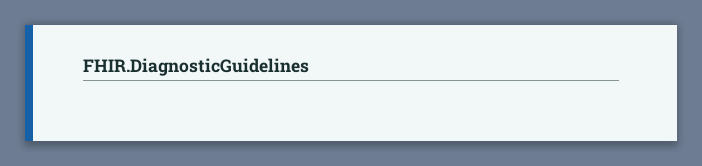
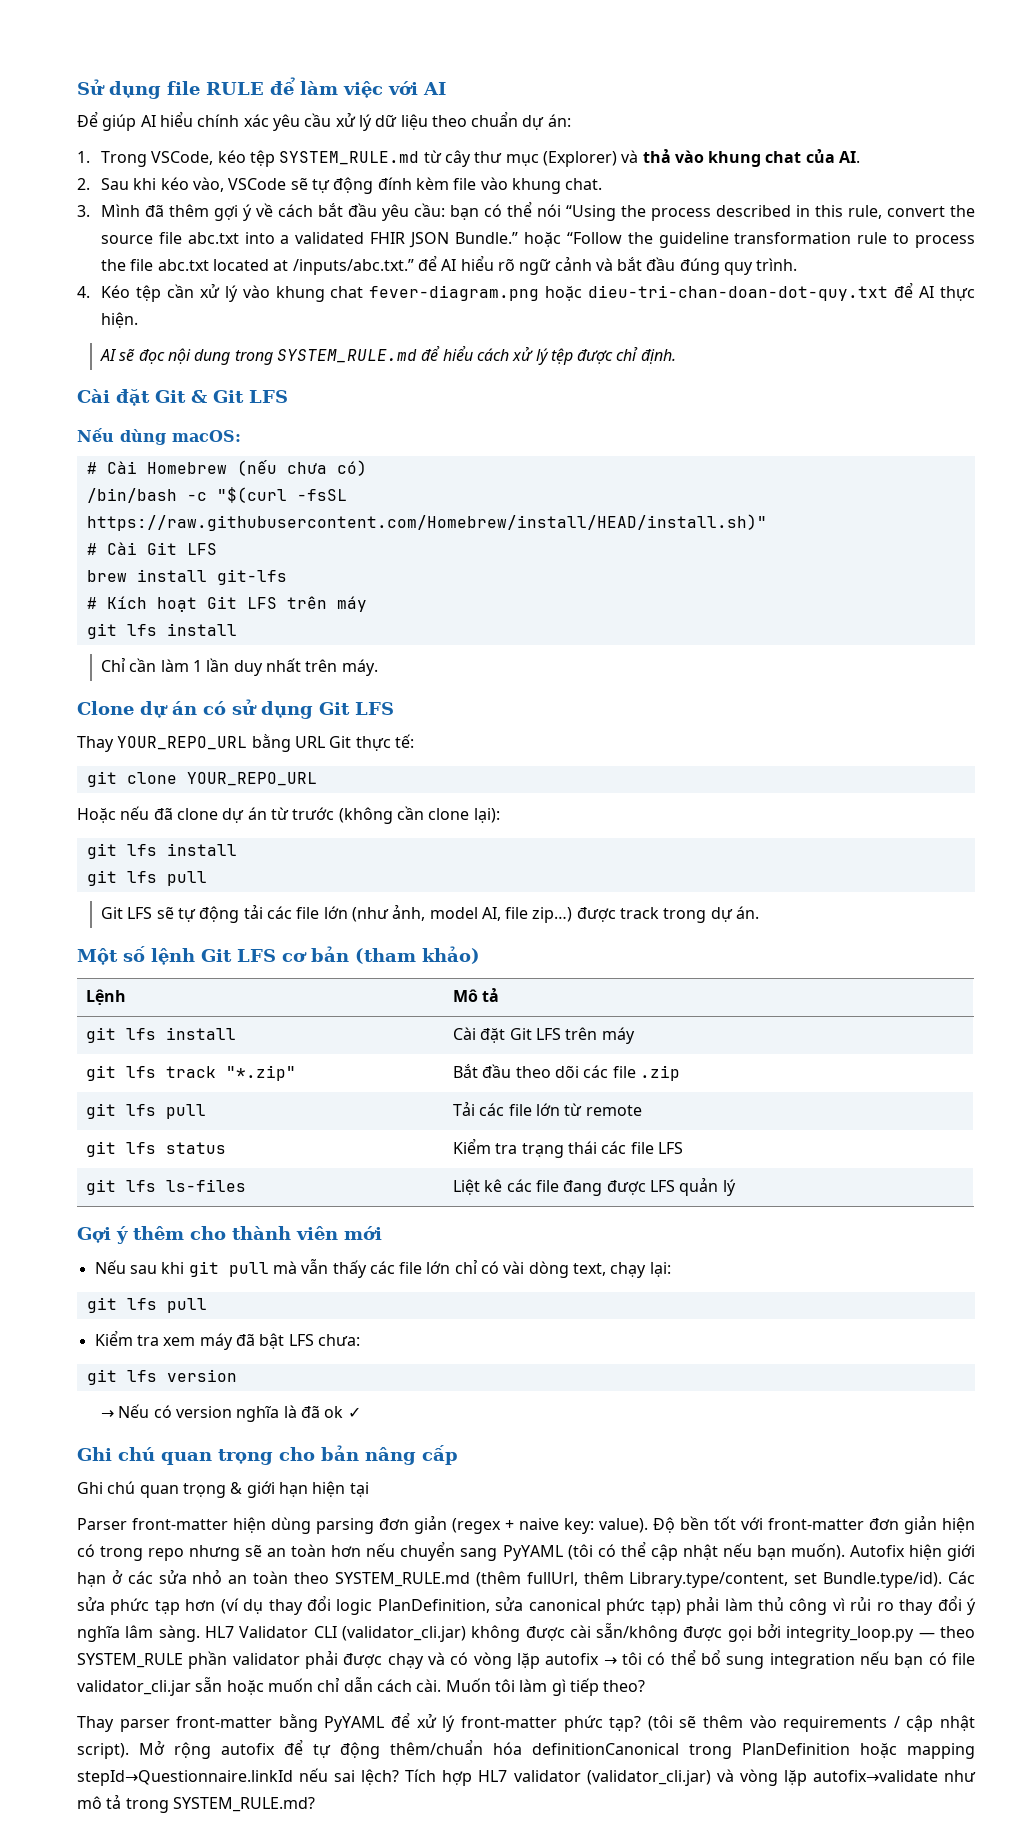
[83,58,309,76] FHIR.DiagnosticGuidelines -> [77,77,446,99] [77,111,571,131] [77,149,861,167] [77,177,603,194] [77,201,976,221] [100,232,975,248] [100,255,798,275] [77,282,975,302] [100,312,138,328] [99,345,676,365] [77,389,288,406] [77,428,241,445] [86,460,367,476] [86,487,347,503] [86,514,767,531] [86,542,217,555] [86,569,287,585] [86,596,367,612] [86,623,237,639] [100,657,378,676] [77,699,394,719] [77,734,414,752] [86,771,317,787] [77,806,500,824] [86,843,237,859] [86,870,207,886] [100,904,760,923] [77,946,480,965] [86,989,127,1005] [453,988,500,1002] [86,1027,237,1043] [453,1027,635,1044] [86,1065,297,1081] [453,1064,680,1081] [86,1103,207,1119] [453,1101,642,1116] [86,1141,227,1157] [453,1138,683,1158] [86,1179,247,1195] [453,1177,736,1196] [77,1226,382,1244] [94,1259,671,1278] [86,1297,207,1313] [94,1330,360,1350] [86,1369,237,1385] [100,1404,361,1422] [77,1445,458,1465] [77,1481,369,1498] [77,1515,975,1534] [77,1541,975,1561] [77,1569,976,1588] [77,1595,976,1615] [77,1623,975,1642] [77,1649,976,1669] [77,1677,646,1696] [77,1712,975,1732] [77,1739,975,1759] [77,1768,977,1786] [77,1794,315,1813] Sử dụng file RULE để làm việc với AI // Để giúp AI hiểu chính xác yêu cầu xử lý dữ liệu theo chuẩn dự án: // 1. Trong VSCode, kéo tệp SYSTEM_RULE.md từ cây thư mục (Explorer) và thả vào khung chat của AI. // 2. Sau khi kéo vào, VSCode sẽ tự động đính kèm file vào khung chat. // 3. Mình đã thêm gợi ý về cách bắt đầu yêu cầu: bạn có thể nói “Using the process described in this rule, convert the source file abc.txt into a validated FHIR JSON Bundle.” hoặc “Follow the guideline transformation rule to process the file abc.txt located at /inputs/abc.txt.” để AI hiểu rõ ngữ cảnh và bắt đầu đúng quy trình. // 4. Kéo tệp cần xử lý vào khung chat fever-diagram.png hoặc dieu-tri-chan-doan-dot-quy.txt để AI thực hiện. // AI sẽ đọc nội dung trong SYSTEM_RULE.md để hiểu cách xử lý tệp được chỉ định. // Cài đặt Git & Git LFS // Nếu dùng macOS: // # Cài Homebrew (nếu chưa có) // /bin/bash -c "$(curl -fsSL https://raw.githubusercontent.com/Homebrew/install/HEAD/install.sh)" // # Cài Git LFS // brew install git-lfs // # Kích hoạt Git LFS trên máy // git lfs install // Chỉ cần làm 1 lần duy nhất trên máy. // Clone dự án có sử dụng Git LFS // Thay YOUR_REPO_URL bằng URL Git thực tế: // git clone YOUR_REPO_URL // Hoặc nếu đã clone dự án từ trước (không cần clone lại): // git lfs install // git lfs pull // Git LFS sẽ tự động tải các file lớn (như ảnh, model AI, file zip…) được track trong dự án. // Một số lệnh Git LFS cơ bản (tham khảo) // Lệnh | Mô tả // git lfs install | Cài đặt Git LFS trên máy // git lfs track "*.zip" | Bắt đầu theo dõi các file .zip // git lfs pull | Tải các file lớn từ remote // git lfs status | Kiểm tra trạng thái các file LFS // git lfs ls-files | Liệt kê các file đang được LFS quản lý // Gợi ý thêm cho thành viên mới // Nếu sau khi git pull mà vẫn thấy các file lớn chỉ có vài dòng text, chạy lại: // git lfs pull // Kiểm tra xem máy đã bật LFS chưa: // git lfs version // → Nếu có version nghĩa là đã ok ✓ // Ghi chú quan trọng cho bản nâng cấp // Ghi chú quan trọng & giới hạn hiện tại // Parser front-matter hiện dùng parsing đơn giản (regex + naive key: value). Độ bền tốt với front-matter đơn giản hiện có trong repo nhưng sẽ an toàn hơn nếu chuyển sang PyYAML (tôi có thể cập nhật nếu bạn muốn). Autofix hiện giới hạn ở các sửa nhỏ an toàn theo SYSTEM_RULE.md (thêm fullUrl, thêm Library.type/content, set Bundle.type/id). Các sửa phức tạp hơn (ví dụ thay đổi logic PlanDefinition, sửa canonical phức tạp) phải làm thủ công vì rủi ro thay đổi ý nghĩa lâm sàng. HL7 Validator CLI (validator_cli.jar) không được cài sẵn/không được gọi bởi integrity_loop.py — theo SYSTEM_RULE phần validator phải được chạy và có vòng lặp autofix → tôi có thể bổ sung integration nếu bạn có file validator_cli.jar sẵn hoặc muốn chỉ dẫn cách cài. Muốn tôi làm gì tiếp theo? // Thay parser front-matter bằng PyYAML để xử lý front-matter phức tạp? (tôi sẽ thêm vào requirements / cập nhật script). Mở rộng autofix để tự động thêm/chuẩn hóa definitionCanonical trong PlanDefinition hoặc mapping stepId→Questionnaire.linkId nếu sai lệch? Tích hợp HL7 validator (validator_cli.jar) và vòng lặp autofix→validate như mô tả trong SYSTEM_RULE.md?

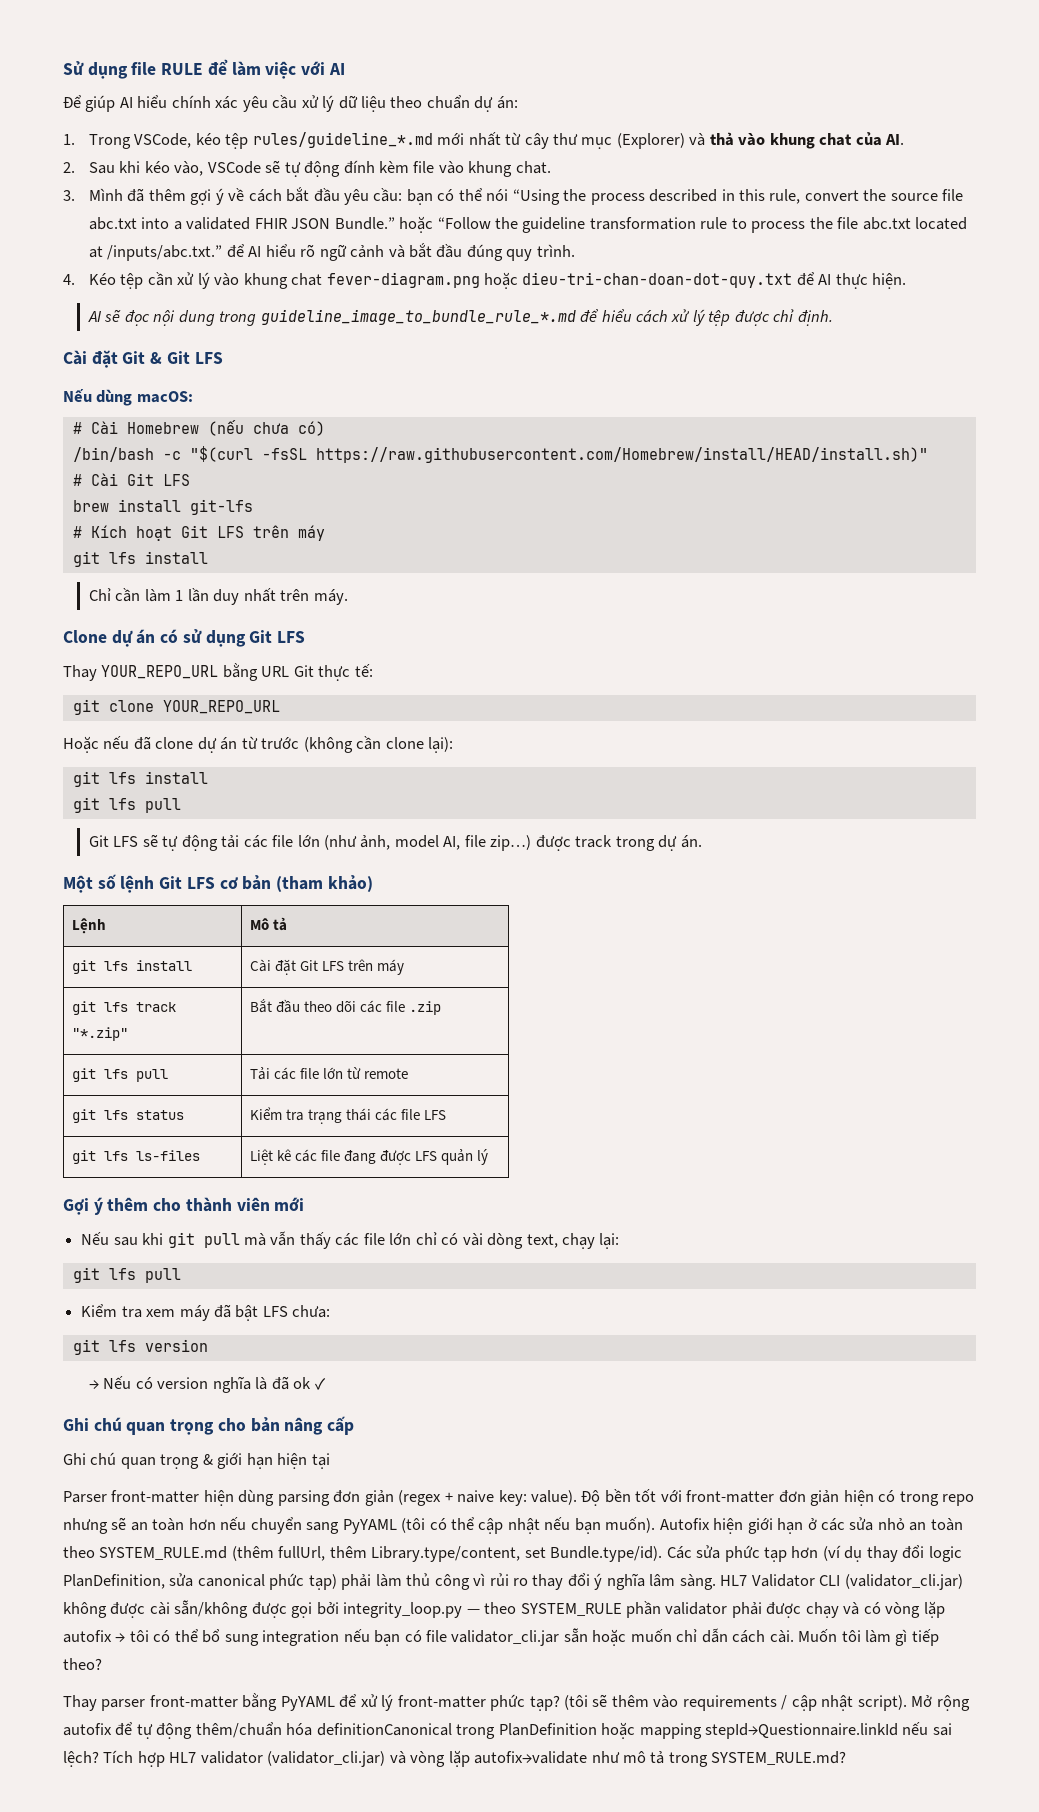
[279,151,420,165] SYSTEM_RULE.md -> [252,132,501,148] rules/guideline_*.md mới nhất
[276,349,417,363] SYSTEM_RULE.md -> [260,309,576,325] guideline_image_to_bundle_rule_*.md

